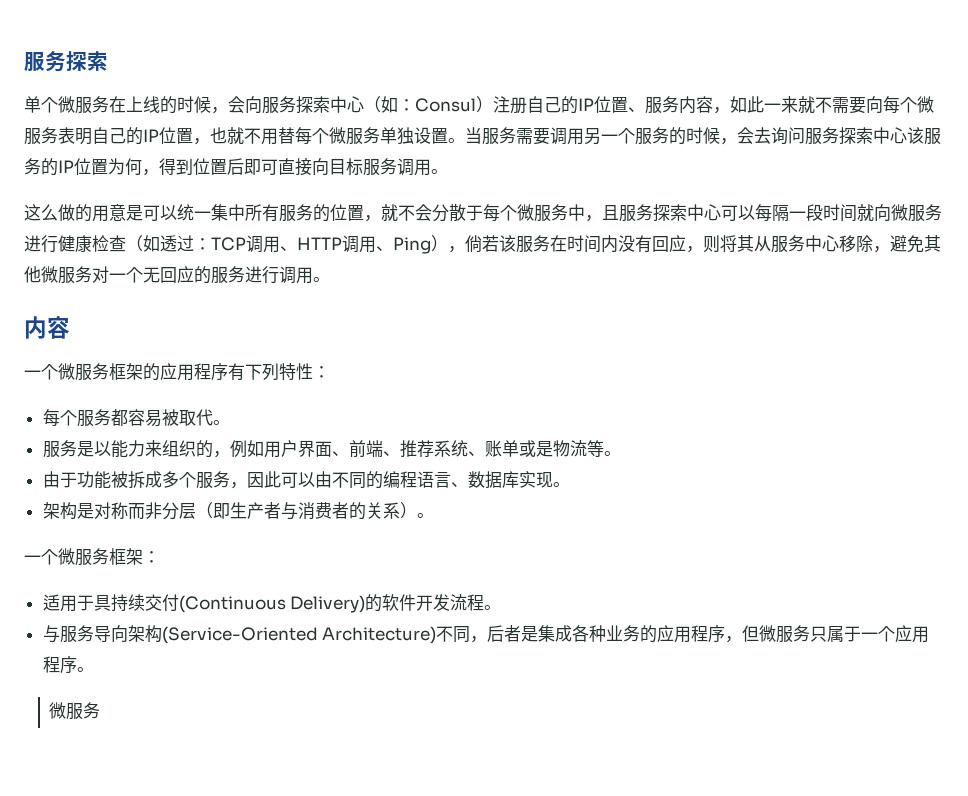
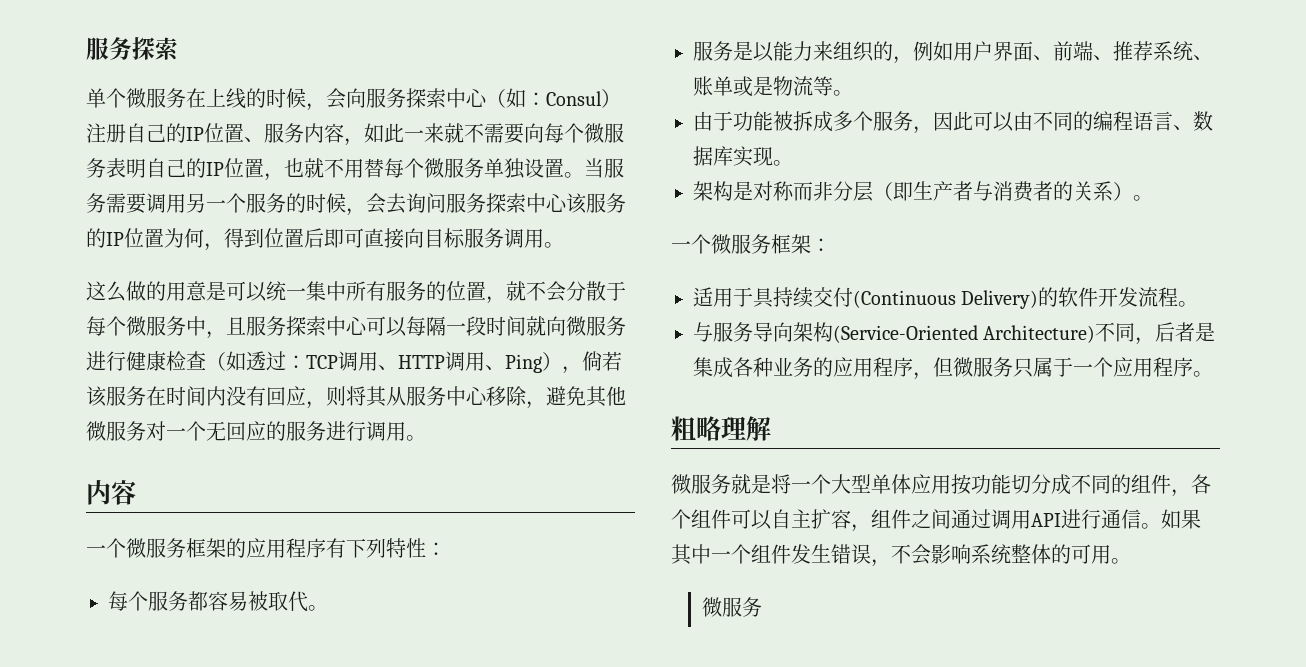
(94, 669) none -> [671,416,771,441] [671,474,1211,497] [671,509,1201,532] [671,544,1131,567] // 粗略理解 // 微服务就是将一个大型单体应用按功能切分成不同的组件，各个组件可以自主扩容，组件之间通过调用API进行通信。如果其中一个组件发生错误，不会影响系统整体的可用。

